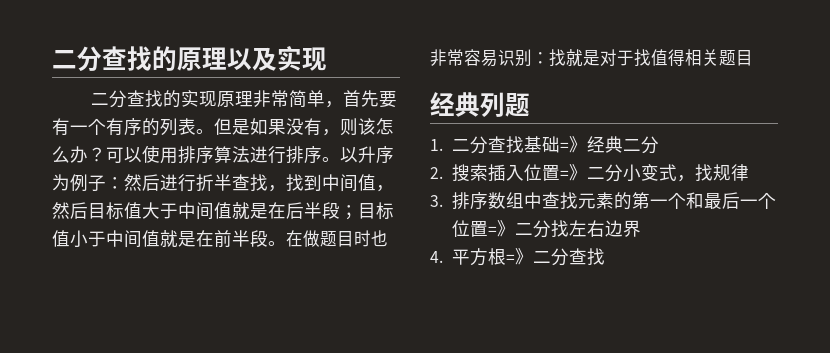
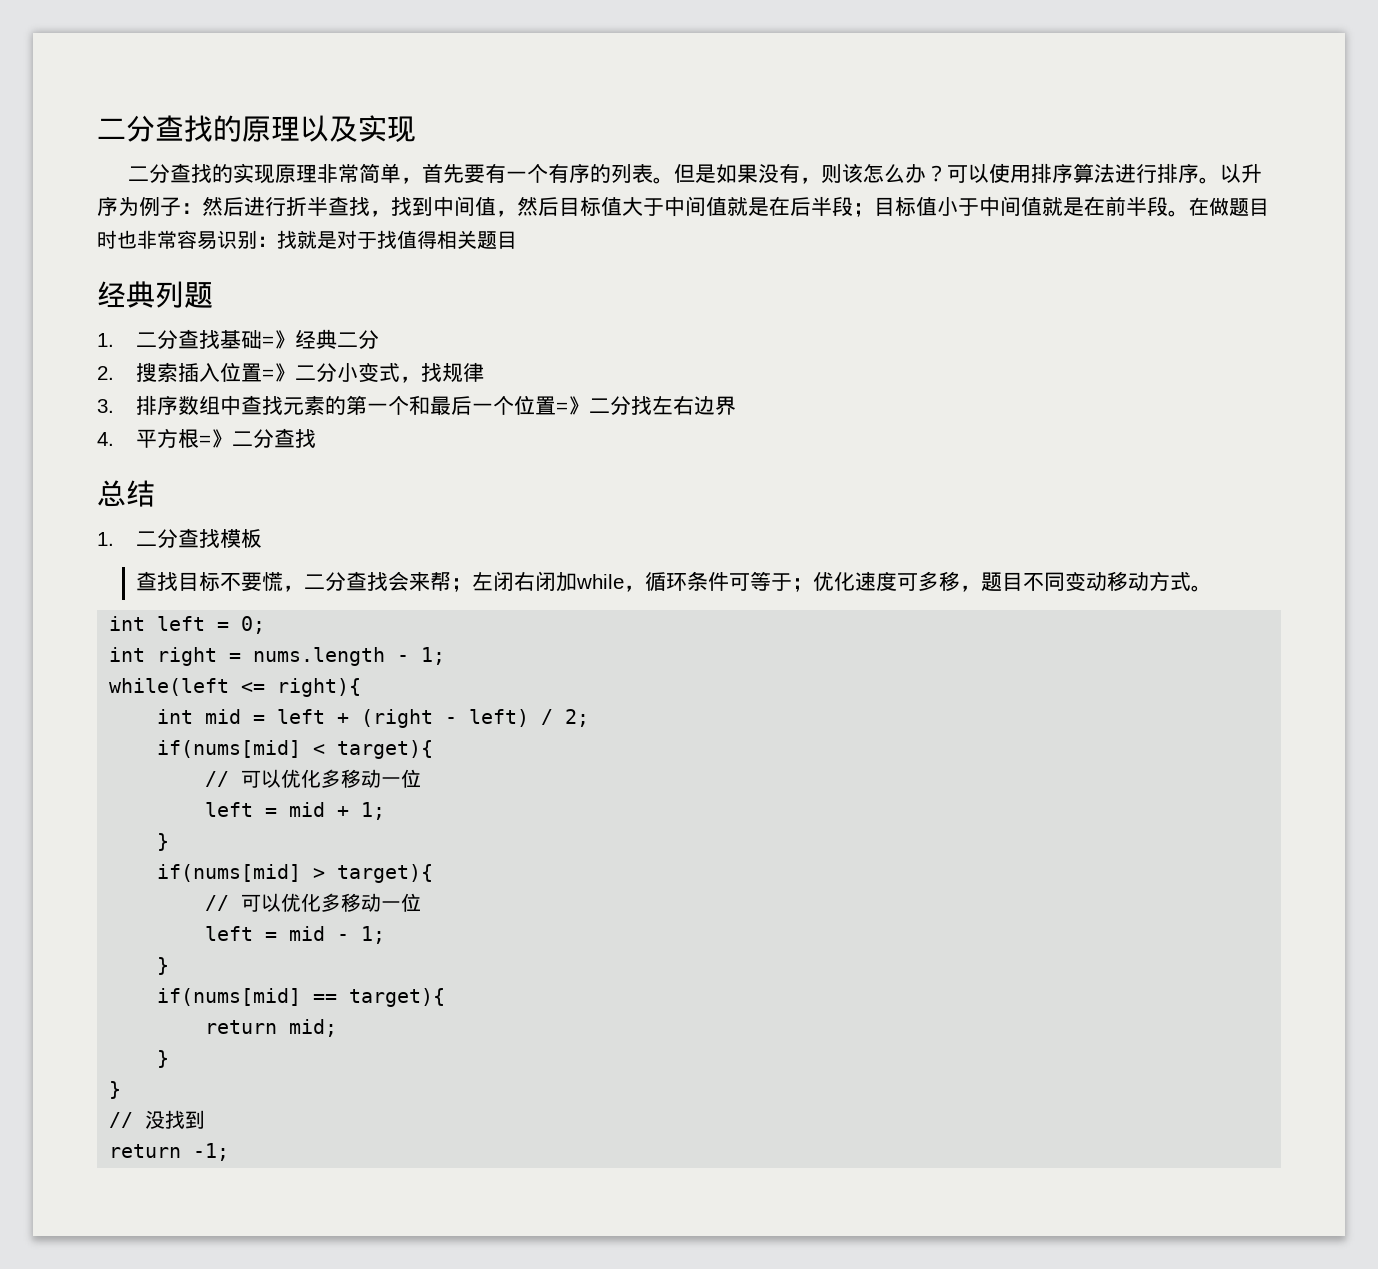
(605, 256) none -> [97,480,155,507] [97,528,263,548] [136,571,1213,592] [109,616,266,634] [109,647,446,666] [109,678,362,697] [157,709,590,728] [157,740,434,759] [205,769,422,788] [205,802,386,820] [157,833,170,851] [157,864,434,883] [205,893,422,912] [205,926,386,944] [157,957,170,975] [157,988,446,1007] [205,1019,338,1037] [157,1050,170,1068] [109,1081,122,1099] [109,1110,206,1129] [109,1143,230,1161] // 总结 // 1.二分查找模板 // 查找目标不要慌，二分查找会来帮；左闭右闭加while，循环条件可等于；优化速度可多移，题目不同变动移动方式。 // int left = 0; // int right = nums.length - 1; // while(left <= right){ // int mid = left + (right - left) / 2; // if(nums[mid] < target){ // // 可以优化多移动一位 // left = mid + 1; // } // if(nums[mid] > target){ // // 可以优化多移动一位 // left = mid - 1; // } // if(nums[mid] == target){ // return mid; // } // } // // 没找到 // return -1;

